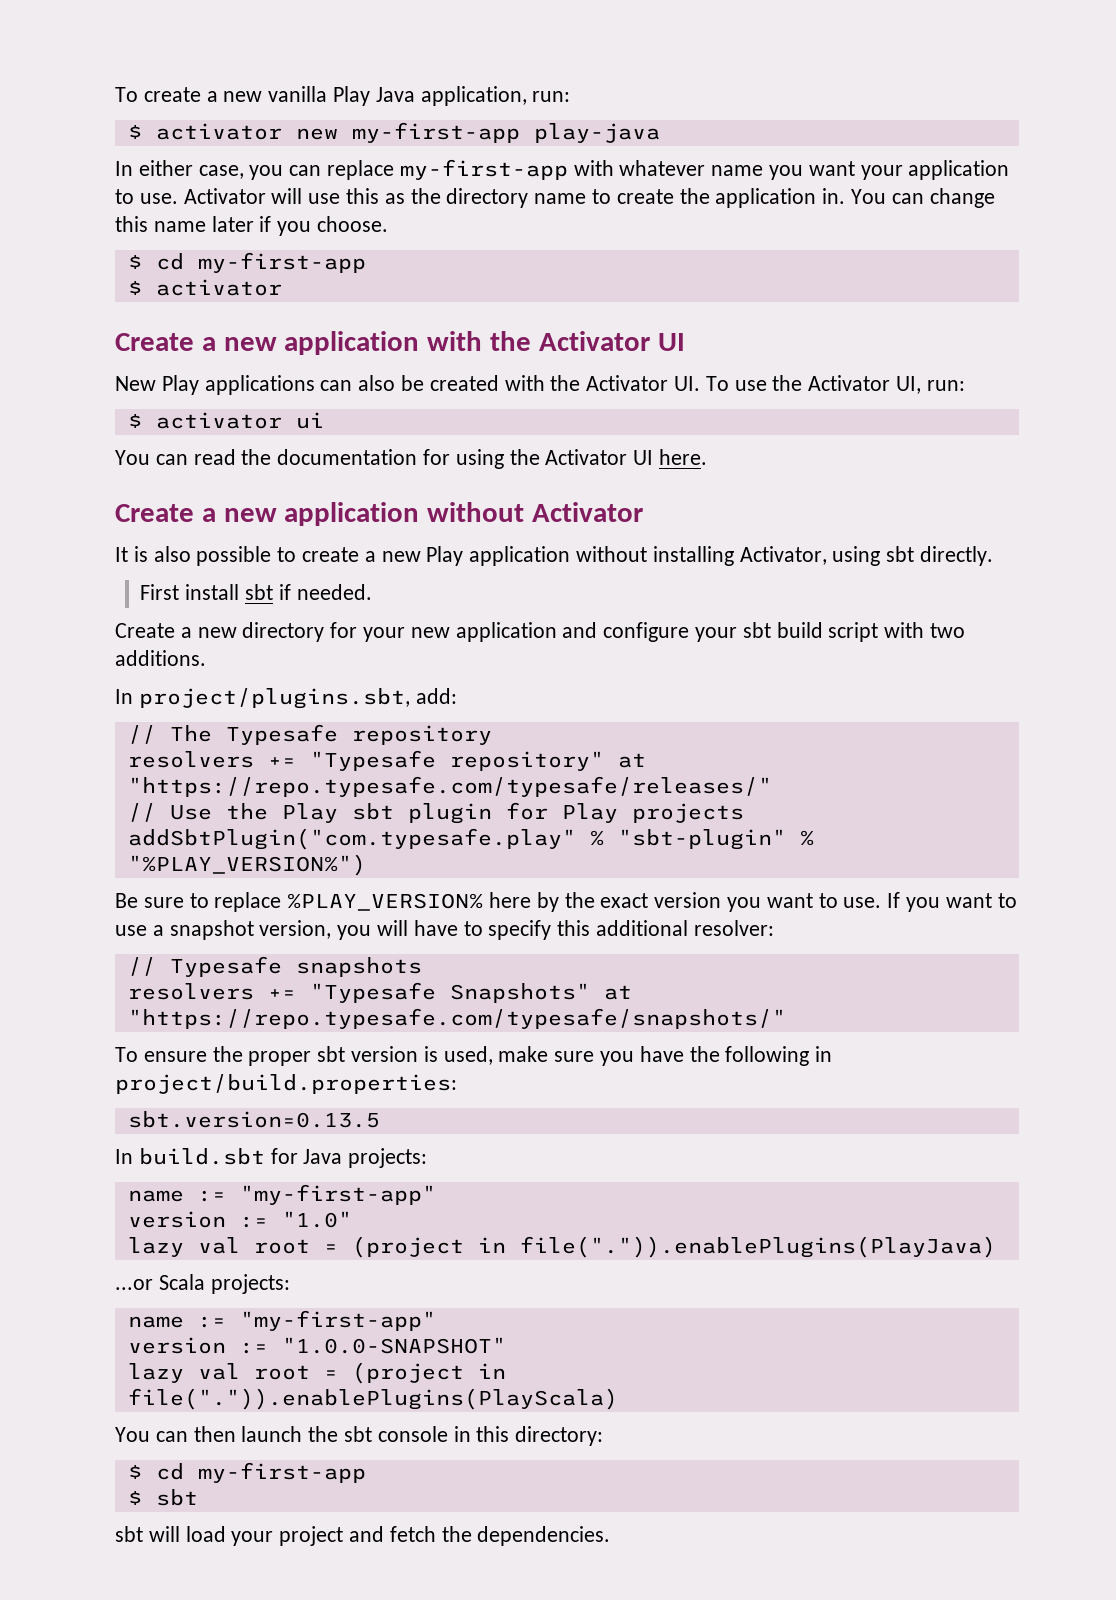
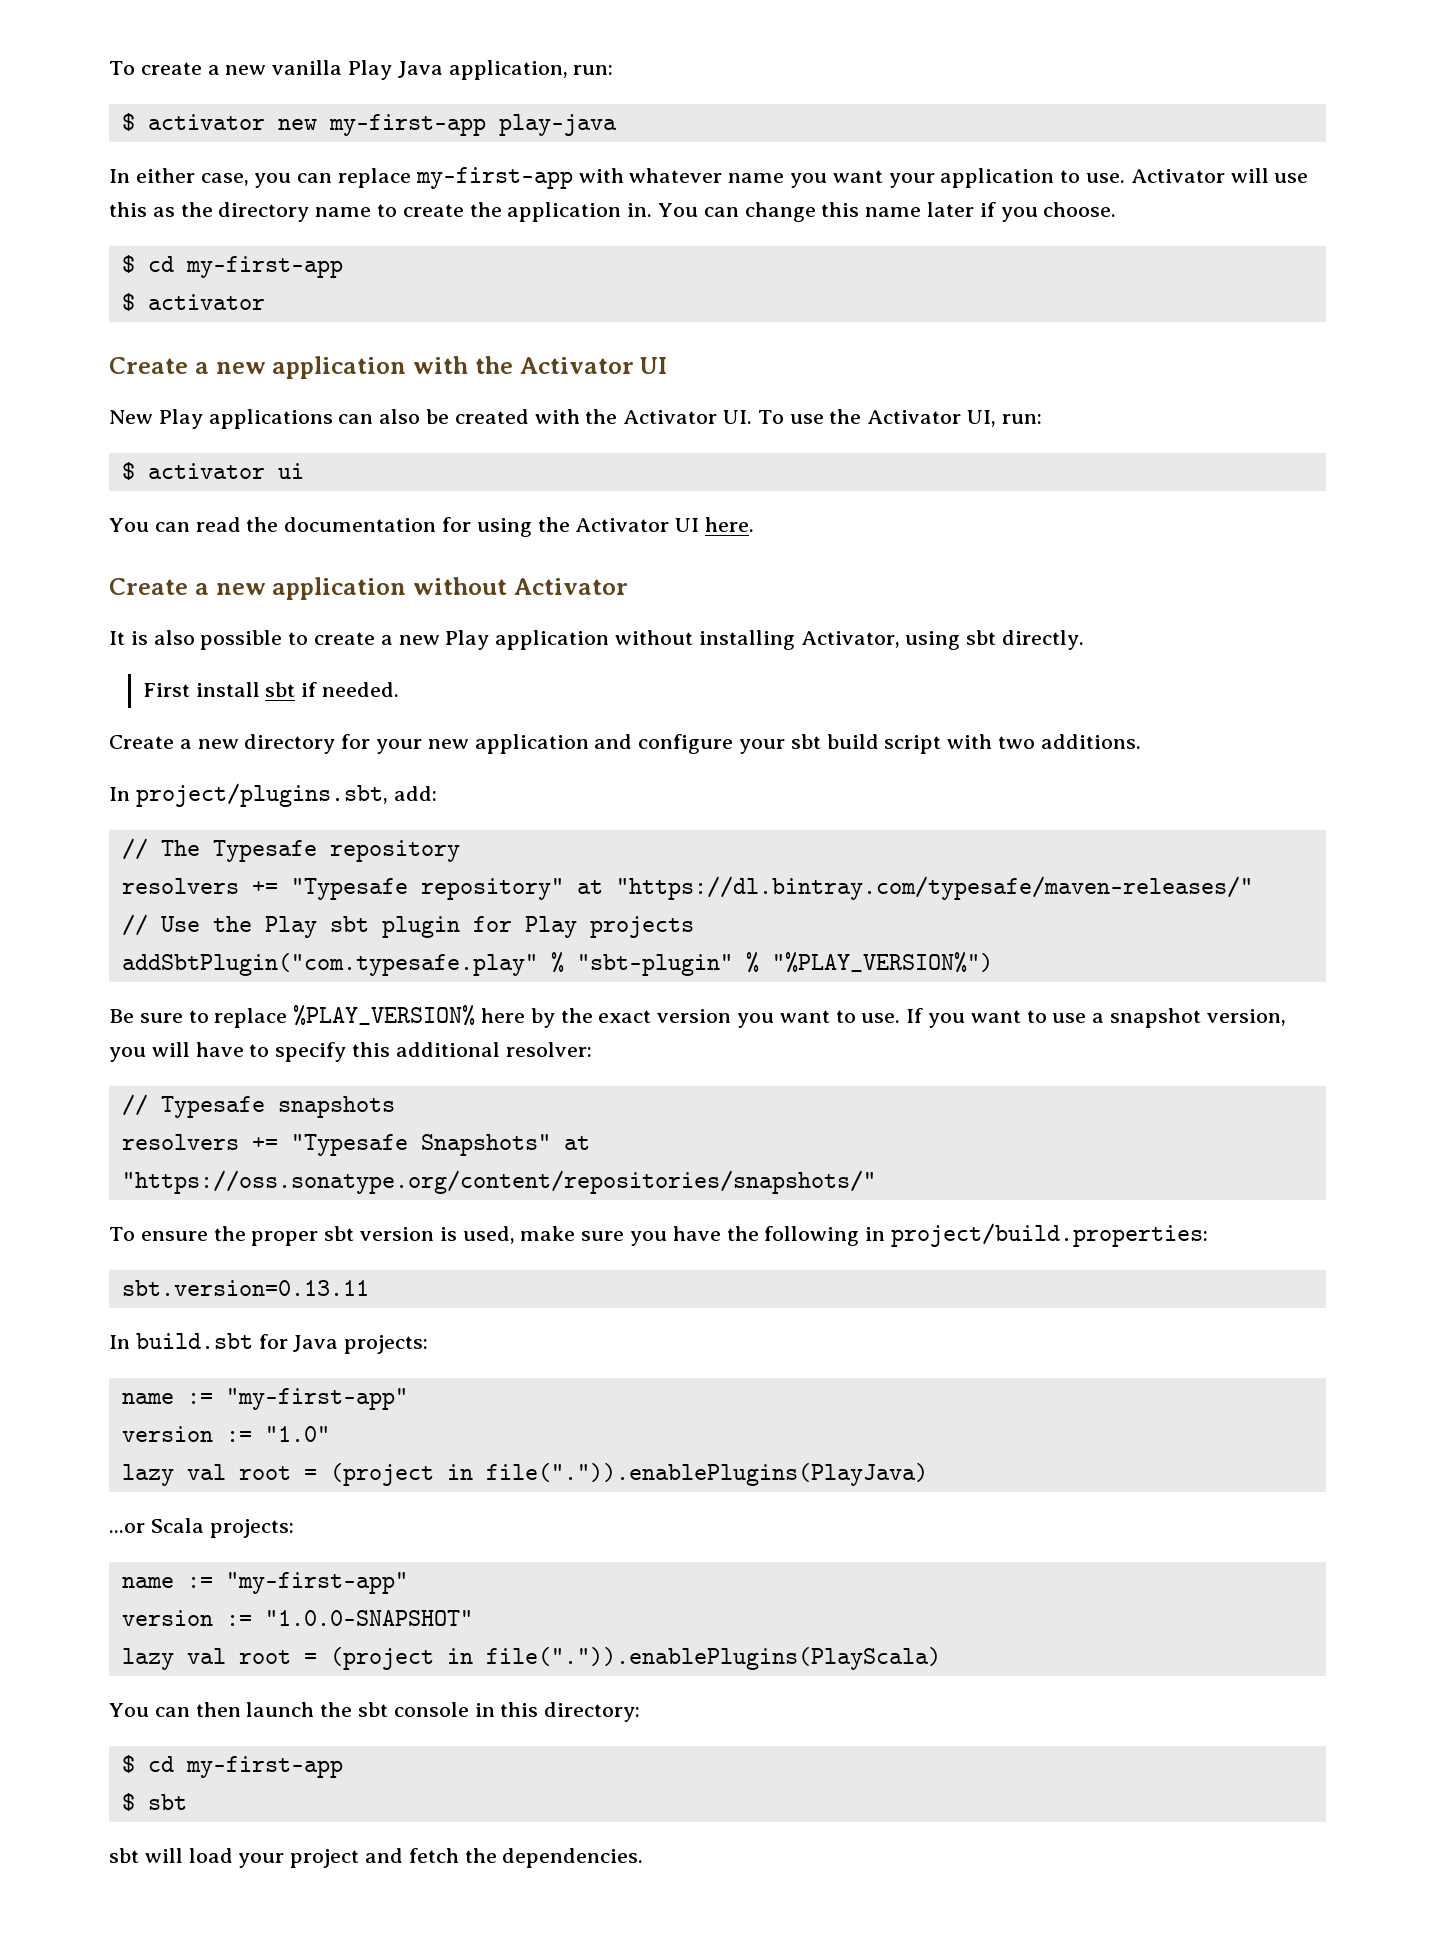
[127,776,772,797] "https://repo.typesafe.com/typesafe/releases/" -> [615,876,1253,900] "https://dl.bintray.com/typesafe/maven-releases/"
[127,1008,786,1029] "https://repo.typesafe.com/typesafe/snapshots/" -> [121,1170,876,1194] "https://oss.sonatype.org/content/repositories/snapshots/"
[127,1111,380,1128] sbt.version=0.13.5 -> [121,1280,369,1296] sbt.version=0.13.11

